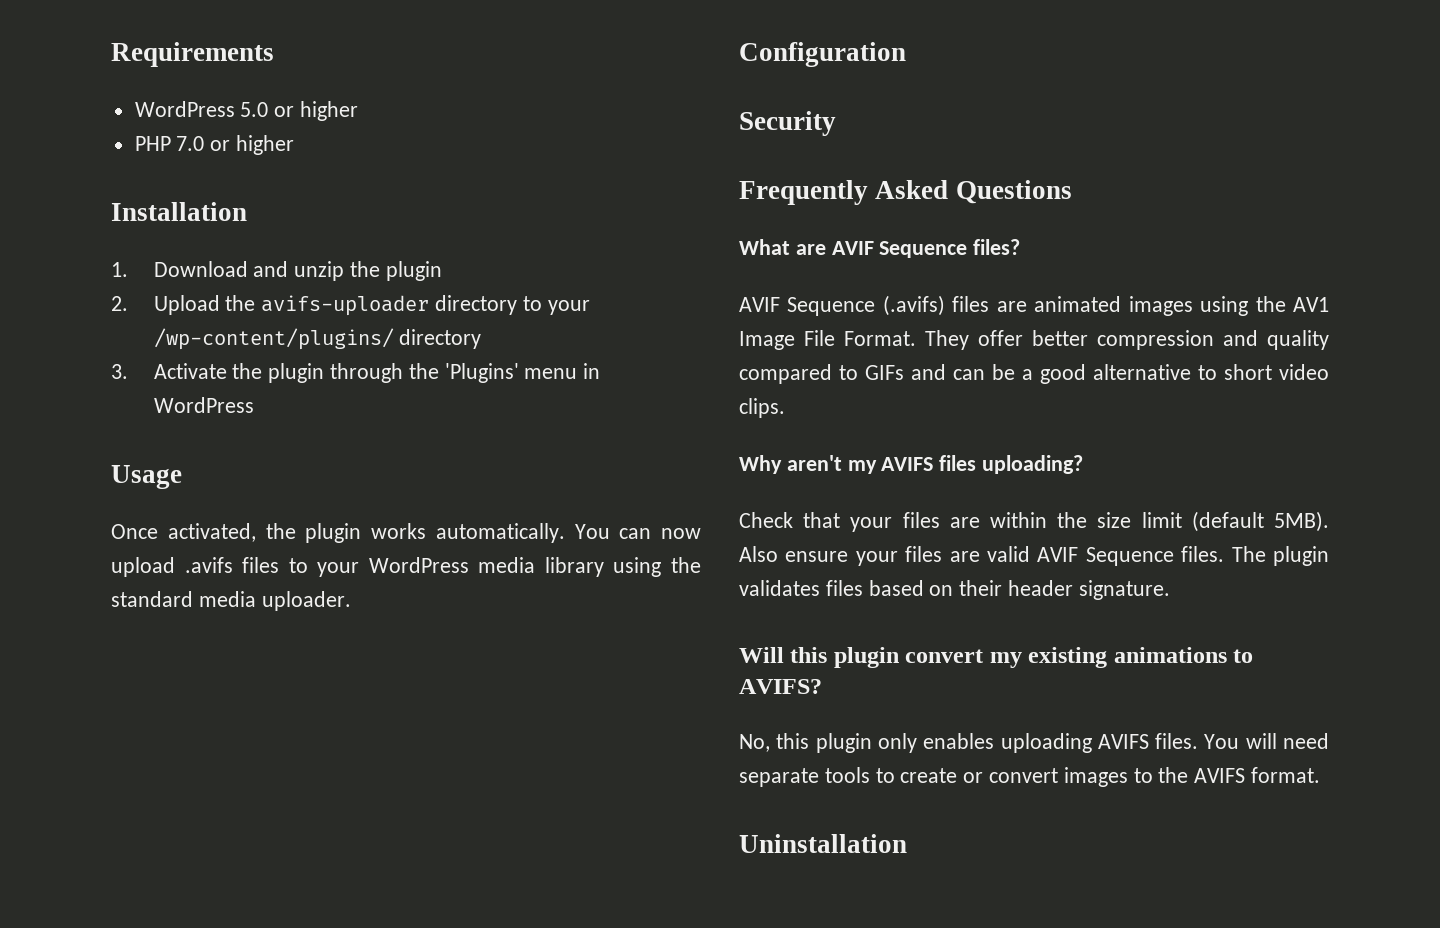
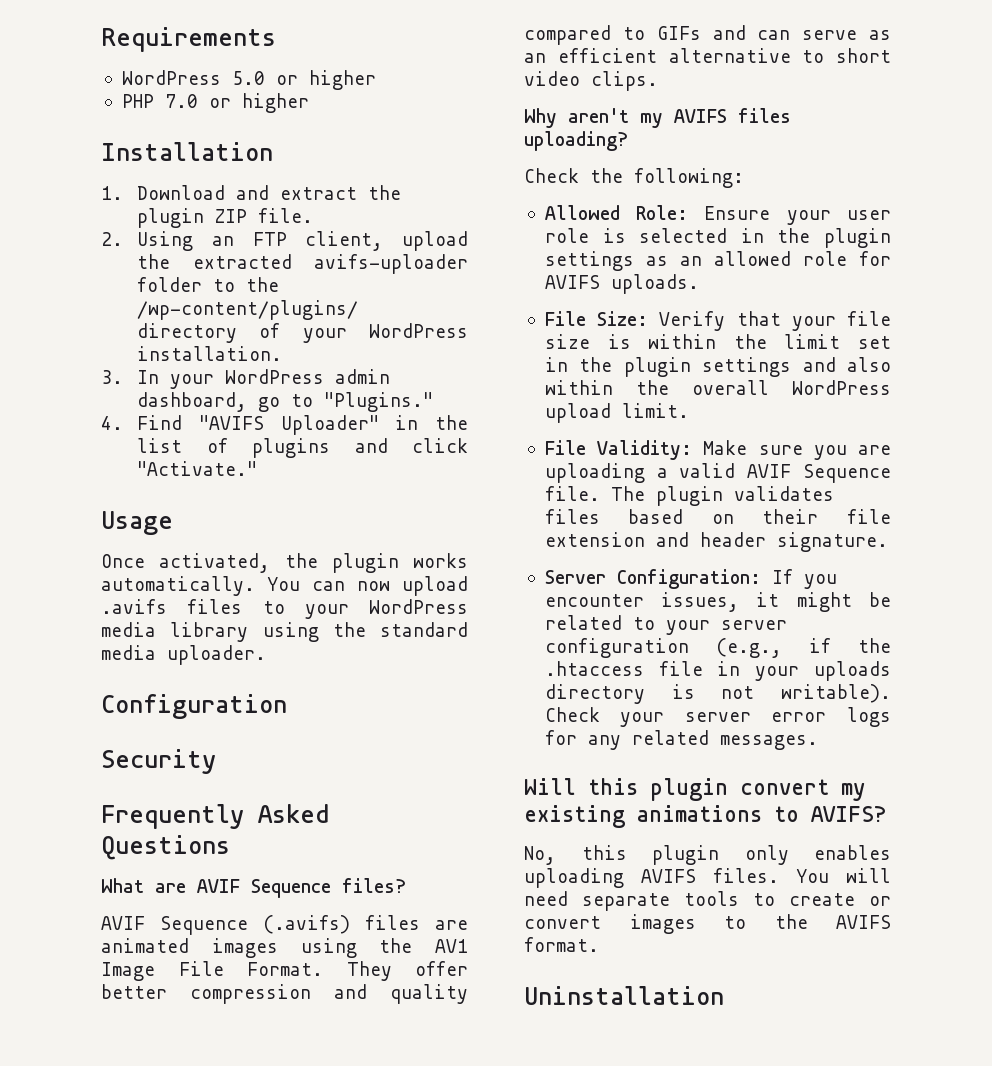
[294,261,442,281] unzip the plugin -> [280,185,402,200] [137,208,314,228] extract the plugin ZIP file.
[153,295,590,316] [153,328,482,350] [111,363,601,383] [153,397,254,413] Upload the avifs-uploader directory to your /wp-content/plugins/ directory // 3. Activate the plugin through the 'Plugins' menu in WordPress -> [137,231,469,251] [137,254,468,274] [137,277,280,292] [137,300,359,320] [137,323,468,343] [137,346,283,361] [101,369,391,389] [137,392,434,412] [101,415,469,435] [137,438,468,458] [137,461,258,476] Using an FTP client, upload the extracted avifs-uploader folder to the /wp-content/plugins/ directory of your WordPress installation. // 3. In your WordPress admin dashboard, go to "Plugins." // 4. Find "AVIFS Uploader" in the list of plugins and click "Activate."
[992,364,1086,384] be a good -> [802,30,891,40] [524,48,657,63] serve as an efficient
[803,511,1329,532] [739,546,980,566] that your files are within the size limit (default 5MB). Also ensure your files are -> [590,168,744,188] [544,205,891,225] [544,228,891,248] [544,251,891,271] [544,274,699,294] [544,311,891,331] [544,334,891,349] [544,357,891,377] [544,380,891,395] [544,403,689,423] [544,440,891,460] [544,463,668,483] the following: // Allowed Role: Ensure your user role is selected in the plugin settings as an allowed role for AVIFS uploads. // File Size: Verify that your file size is within the limit set in the plugin settings and also within the overall WordPress upload limit. // File Validity: Make sure you are uploading a
[1181,546,1225,562] files. -> [544,486,600,501] file.
(1003, 588) none -> [847,509,891,524] [544,532,689,547] file extension and
(1170, 590) none -> [544,569,837,589] [544,592,891,612] [544,615,787,635] [544,638,891,658] [544,661,891,681] [544,684,891,704] [544,707,891,727] [544,730,818,750] // Server Configuration: If you encounter issues, it might be related to your server configuration (e.g., if the .htaccess file in your uploads directory is not writable). Check your server error logs for any related messages.

